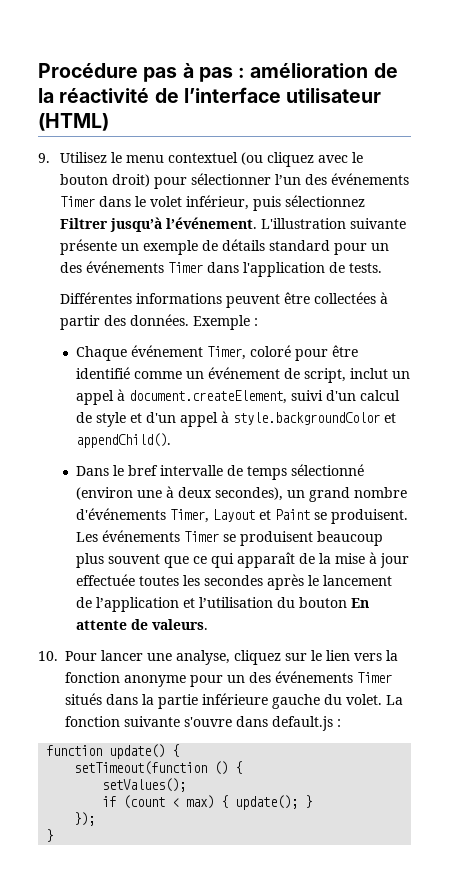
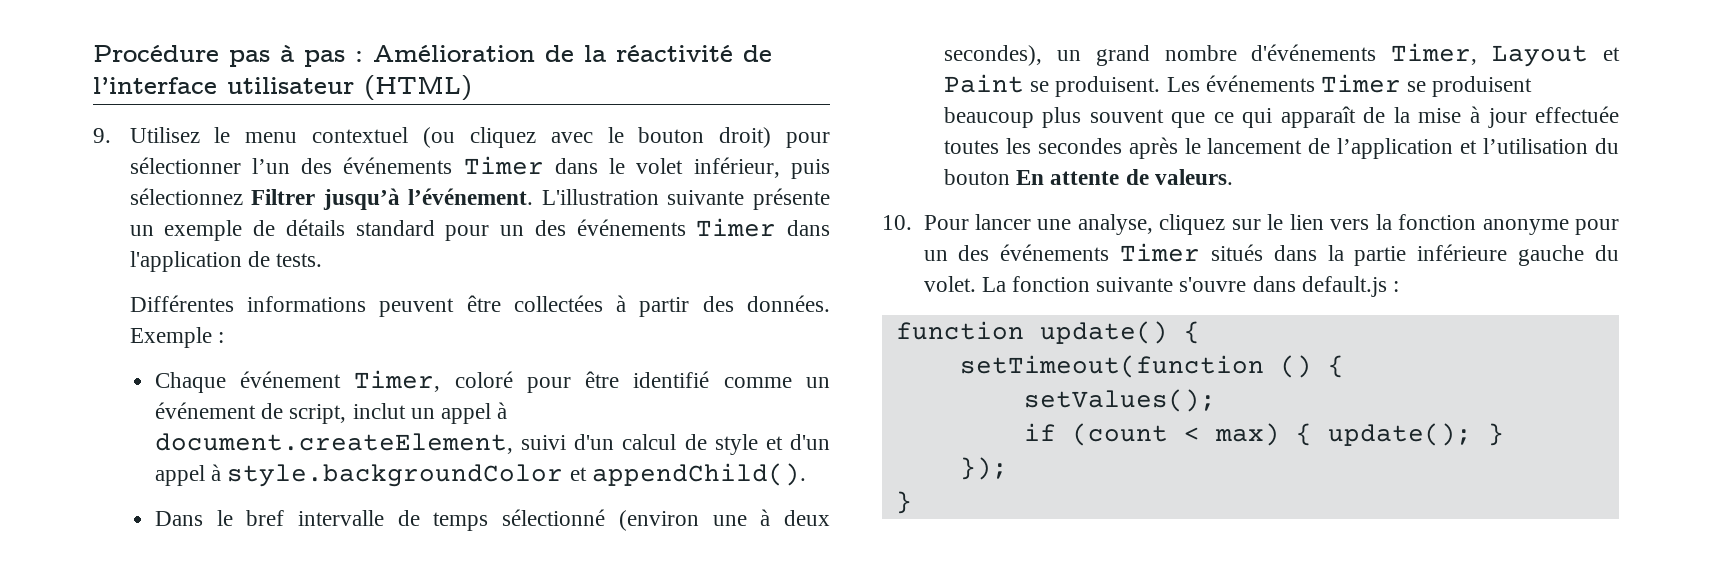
[250,63,369,78] amélioration -> [373,45,535,62] Amélioration

